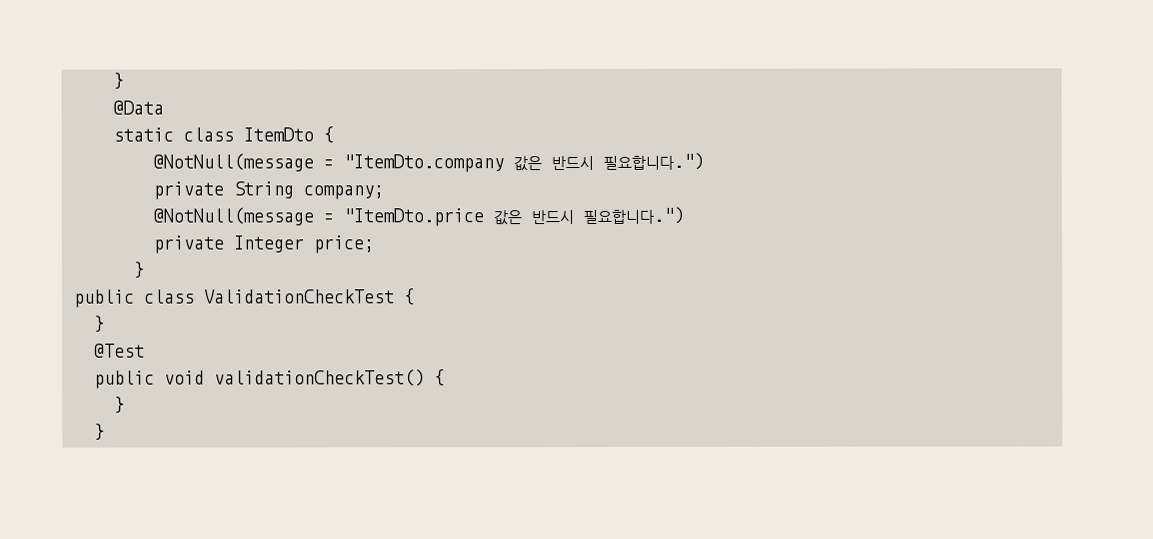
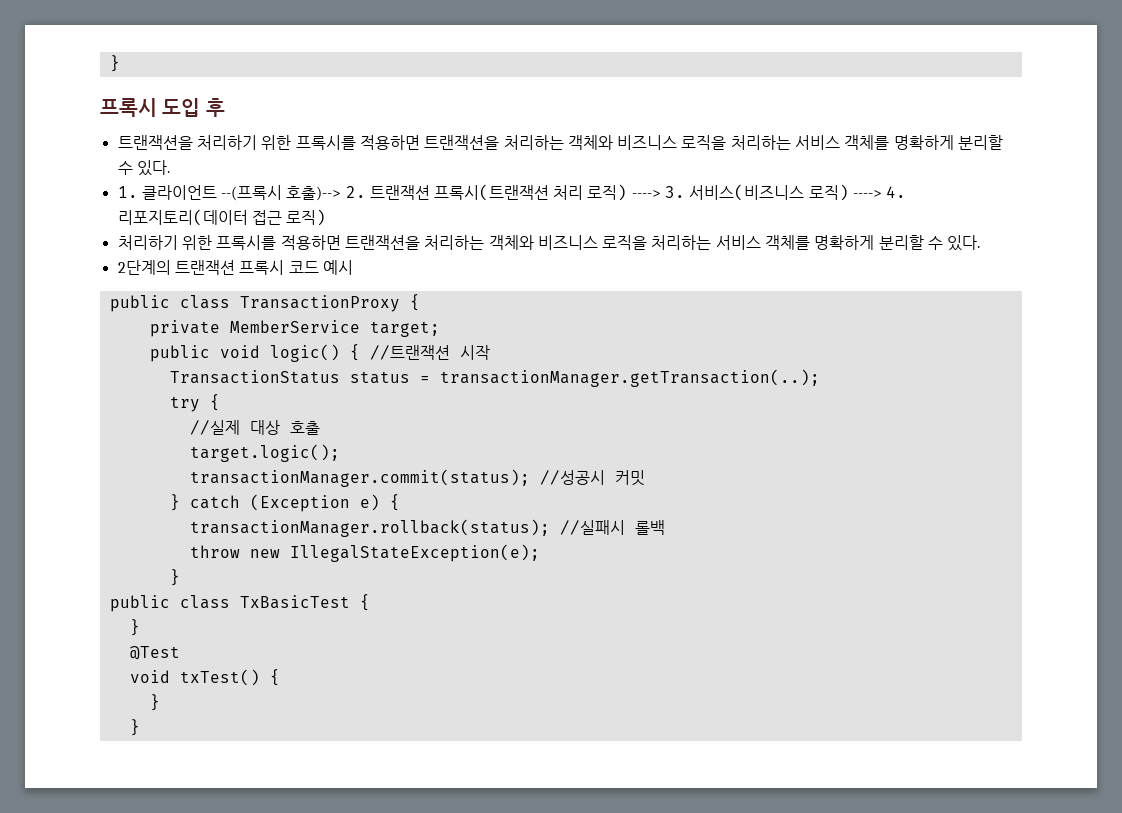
[113,72,124,90] [113,100,164,115] [113,126,334,144] [153,152,704,173] [153,181,384,200] [153,206,684,227] [153,235,374,254] } // @Data // static class ItemDto { // @NotNull(message = "ItemDto.company 값은 반드시 필요합니다.") // private String company; // @NotNull(message = "ItemDto.price 값은 반드시 필요합니다.") // private Integer price; -> [109,55,120,72] [100,98,225,117] [117,135,1004,150] [117,160,170,176] [117,184,907,201] [117,209,326,226] [117,235,981,251] [117,260,353,275] [109,294,420,312] [149,320,440,337] [149,344,490,362] [169,369,820,387] [169,394,220,412] [189,420,320,435] [189,444,340,462] [189,469,645,487] [169,494,400,512] [189,519,665,537] [189,544,540,562] } // 프록시 도입 후 // 트랜잭션을 처리하기 위한 프록시를 적용하면 트랜잭션을 처리하는 객체와 비즈니스 로직을 처리하는 서비스 객체를 명확하게 분리할 수 있다. // 1. 클라이언트 --(프록시 호출)--> 2. 트랜잭션 프록시(트랜잭션 처리 로직) ----> 3. 서비스(비즈니스 로직) ----> 4. 리포지토리(데이터 접근 로직) // 처리하기 위한 프록시를 적용하면 트랜잭션을 처리하는 객체와 비즈니스 로직을 처리하는 서비스 객체를 명확하게 분리할 수 있다. // 2단계의 트랜잭션 프록시 코드 예시 // public class TransactionProxy { // private MemberService target; // public void logic() { //트랜잭션 시작 // TransactionStatus status = transactionManager.getTransaction(..); // try { // //실제 대상 호출 // target.logic(); // transactionManager.commit(status); //성공시 커밋 // } catch (Exception e) { // transactionManager.rollback(status); //실패시 롤백 // throw new IllegalStateException(e);
[204,289,395,304] ValidationCheckTest -> [239,595,350,609] TxBasicTest
[94,369,425,389] public void validationCheckTest() -> [129,669,260,686] void txTest()

